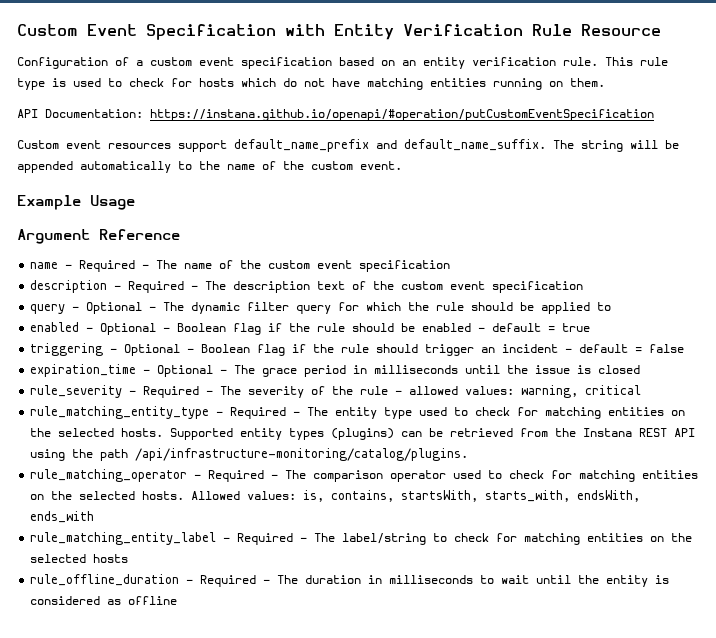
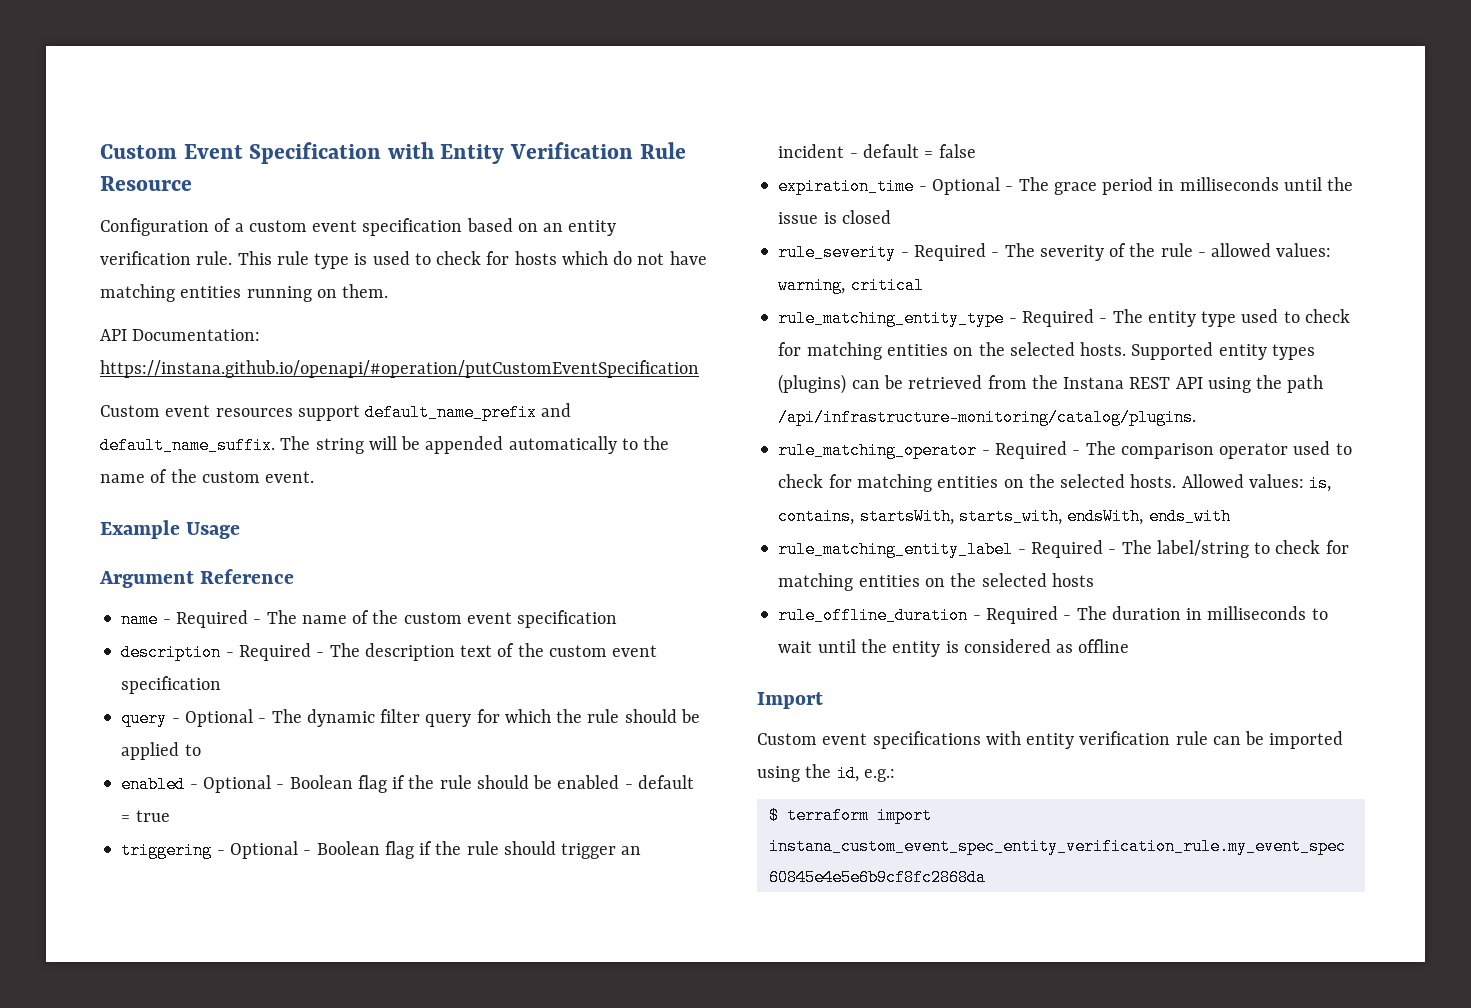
(178, 600) none -> [757,692,823,709] [757,731,1344,749] [757,764,895,782] [768,807,932,824] [768,838,1346,855] [768,869,986,886] // Import // Custom event specifications with entity verification rule can be imported using the id, e.g.: // $ terraform import instana_custom_event_spec_entity_verification_rule.my_event_spec 60845e4e5e6b9cf8fc2868da

